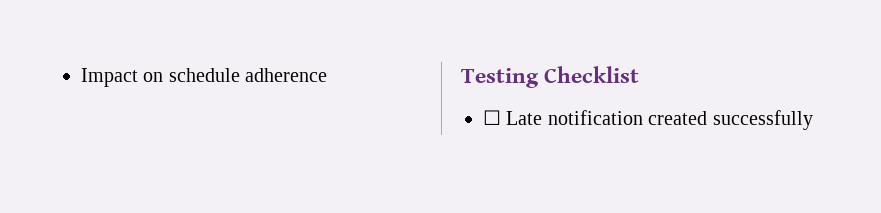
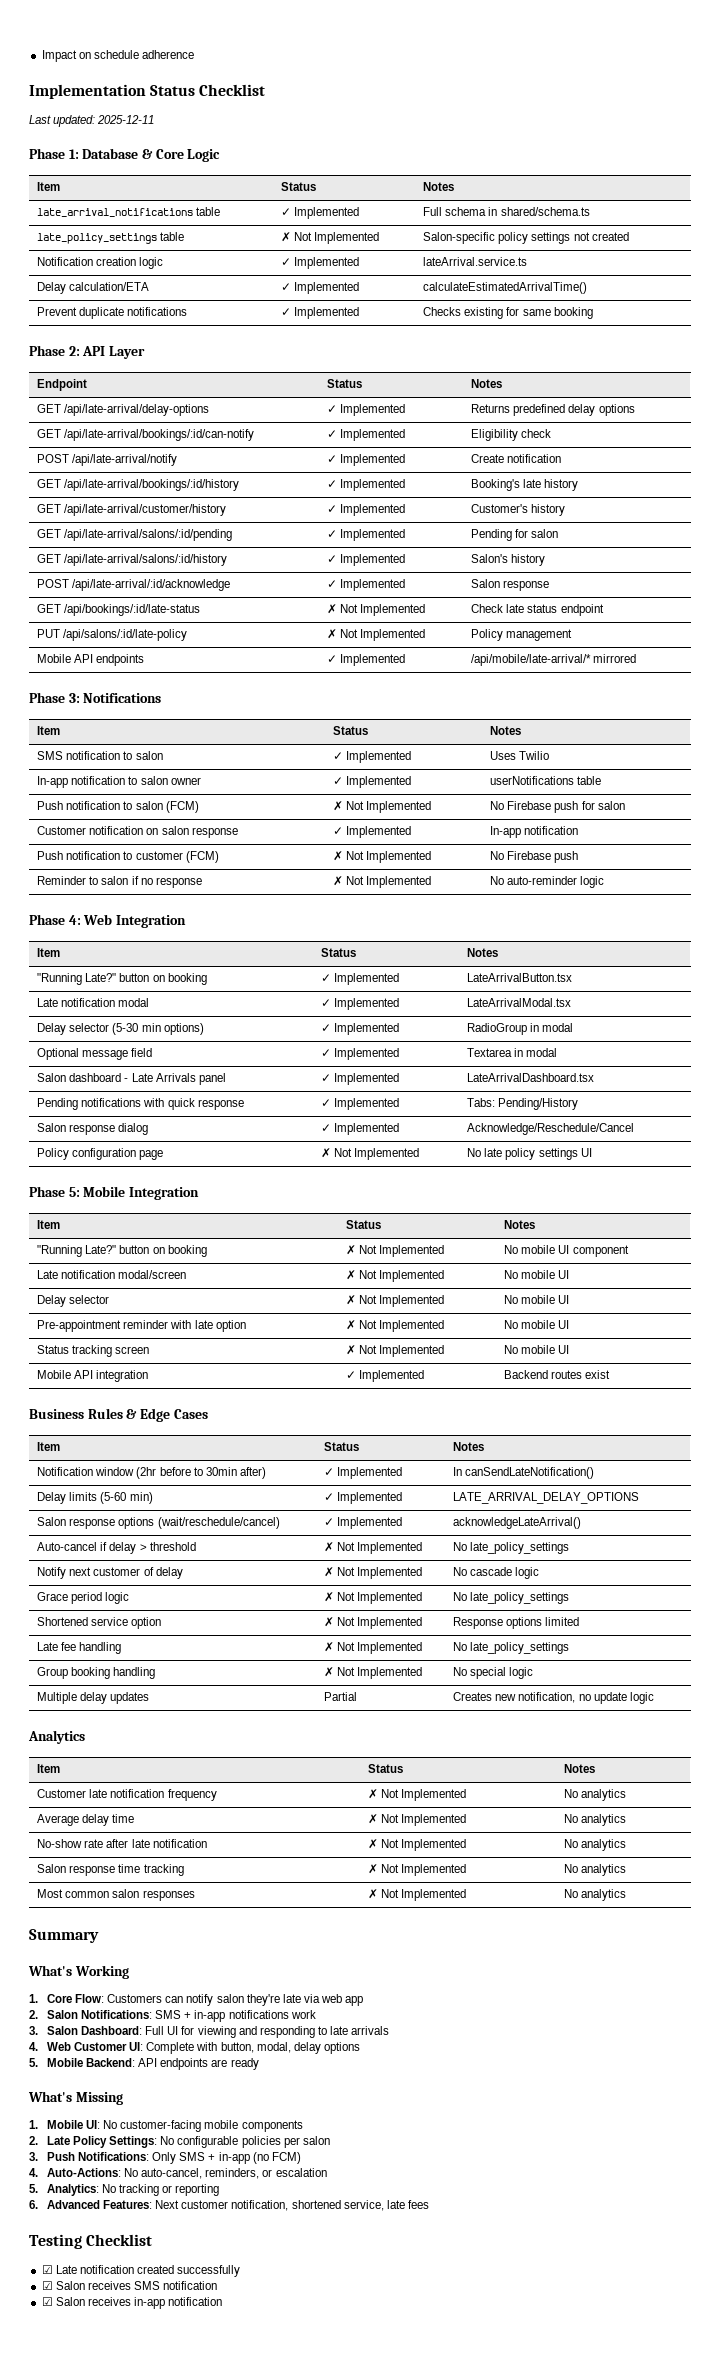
(328, 75) none -> [29,84,266,99] [29,115,155,127] [29,148,221,162] [37,182,61,191] [281,182,317,191] [423,182,455,191] [37,207,221,217] [281,207,360,219] [423,207,590,216] [37,232,185,244] [281,232,380,244] [423,232,629,244] [37,257,164,269] [281,257,360,269] [423,257,528,266] [37,282,150,294] [281,282,360,294] [423,282,588,294] [37,307,188,319] [281,307,360,319] [423,307,593,319] [29,345,145,359] [37,379,88,391] [327,379,363,388] [471,379,503,388] [37,404,210,416] [327,404,406,416] [471,404,635,416] [37,429,255,441] [327,429,406,441] [471,429,552,441] [37,454,178,466] [327,454,406,466] [471,454,562,463] [37,479,240,491] [327,479,406,491] [471,479,579,491] [37,504,227,516] [327,504,406,516] [471,504,566,516] [37,529,233,541] [327,529,406,541] [471,529,559,541] [37,554,228,566] [327,554,406,566] [471,554,546,566] [37,579,231,591] [327,579,406,591] [471,579,550,591] [37,604,201,616] [327,604,426,616] [471,604,604,616] [37,629,188,641] [327,629,426,641] [471,629,573,641] [37,654,145,666] [327,654,406,666] [471,654,637,666] [29,692,162,703] [37,726,61,735] [333,726,369,735] [490,726,522,735] [37,751,163,760] [333,751,412,763] [490,751,550,760] [37,776,201,788] [333,776,412,788] [490,776,602,785] [37,801,199,813] [333,801,432,813] [490,801,625,813] [37,826,238,838] [333,826,412,838] [490,826,579,838] [37,851,219,863] [333,851,432,863] [490,851,579,863] [37,876,202,888] [333,876,432,888] [490,876,605,888] [29,914,186,928] [37,948,61,957] [321,948,357,957] [467,948,499,957] [37,973,207,985] [321,973,400,985] [467,973,573,982] [37,998,150,1007] [321,998,400,1010] [467,998,572,1007] [37,1023,204,1035] [321,1023,400,1035] [467,1023,574,1035] [37,1048,153,1060] [321,1048,400,1060] [467,1048,558,1057] [37,1073,226,1085] [321,1073,400,1085] [467,1073,595,1082] [37,1098,244,1110] [321,1098,400,1110] [467,1098,579,1110] [37,1123,149,1135] [321,1123,400,1135] [467,1123,635,1135] [37,1148,164,1160] [321,1148,420,1160] [467,1148,592,1160] [29,1186,199,1200] [37,1220,61,1229] [346,1220,382,1229] [504,1220,536,1229] [37,1245,207,1257] [346,1245,445,1257] [504,1245,629,1257] [37,1270,187,1279] [346,1270,445,1282] [504,1270,570,1279] [37,1295,110,1307] [346,1295,445,1307] [504,1295,570,1304] [37,1320,246,1332] [346,1320,445,1332] [504,1320,570,1329] [37,1345,150,1357] [346,1345,445,1357] [504,1345,570,1354] [37,1370,149,1382] [346,1370,425,1382] [504,1370,611,1379] [29,1408,208,1422] [37,1442,61,1451] [324,1442,360,1451] [453,1442,485,1451] [37,1467,266,1479] [324,1467,403,1479] [453,1467,595,1479] [37,1492,153,1504] [324,1492,403,1504] [453,1492,640,1504] [37,1517,280,1529] [324,1517,403,1529] [453,1517,582,1529] [37,1542,196,1554] [324,1542,423,1554] [453,1542,570,1554] [37,1567,183,1579] [324,1567,423,1579] [453,1567,540,1579] [37,1592,130,1604] [324,1592,423,1604] [453,1592,570,1604] [37,1617,162,1629] [324,1617,423,1629] [453,1617,580,1629] [37,1642,122,1654] [324,1642,423,1654] [453,1642,570,1654] [37,1667,156,1679] [324,1667,423,1679] [453,1667,534,1679] [37,1692,150,1704] [324,1692,358,1701] [453,1692,654,1704] [28,1730,85,1744] [37,1764,61,1773] [368,1764,404,1773] [564,1764,596,1773] [37,1789,217,1801] [368,1789,467,1801] [564,1789,627,1801] [37,1814,135,1826] [368,1814,467,1826] [564,1814,627,1826] [37,1839,207,1848] [368,1839,467,1851] [564,1839,627,1851] [37,1864,184,1876] [368,1864,467,1876] [564,1864,627,1876] [37,1889,195,1901] [368,1889,467,1901] [564,1889,627,1901] [29,1929,99,1943] [28,1965,129,1979] [29,1994,364,2006] [29,2010,316,2022] [29,2026,390,2038] [29,2042,360,2054] [29,2058,259,2070] [28,2091,123,2105] [29,2120,303,2132] [29,2136,330,2148] [29,2152,301,2164] [29,2168,327,2179] [29,2184,220,2196] [29,2200,429,2211] // Implementation Status Checklist // Last updated: 2025-12-11 // Phase 1: Database & Core Logic // Item | Status | Notes // late_arrival_notifications table | ✓ Implemented | Full schema in shared/schema.ts // late_policy_settings table | ✗ Not Implemented | Salon-specific policy settings not created // Notification creation logic | ✓ Implemented | lateArrival.service.ts // Delay calculation/ETA | ✓ Implemented | calculateEstimatedArrivalTime() // Prevent duplicate notifications | ✓ Implemented | Checks existing for same booking // Phase 2: API Layer // Endpoint | Status | Notes // GET /api/late-arrival/delay-options | ✓ Implemented | Returns predefined delay options // GET /api/late-arrival/bookings/:id/can-notify | ✓ Implemented | Eligibility check // POST /api/late-arrival/notify | ✓ Implemented | Create notification // GET /api/late-arrival/bookings/:id/history | ✓ Implemented | Booking's late history // GET /api/late-arrival/customer/history | ✓ Implemented | Customer's history // GET /api/late-arrival/salons/:id/pending | ✓ Implemented | Pending for salon // GET /api/late-arrival/salons/:id/history | ✓ Implemented | Salon's history // POST /api/late-arrival/:id/acknowledge | ✓ Implemented | Salon response // GET /api/bookings/:id/late-status | ✗ Not Implemented | Check late status endpoint // PUT /api/salons/:id/late-policy | ✗ Not Implemented | Policy management // Mobile API endpoints | ✓ Implemented | /api/mobile/late-arrival/* mirrored // Phase 3: Notifications // Item | Status | Notes // SMS notification to salon | ✓ Implemented | Uses Twilio // In-app notification to salon owner | ✓ Implemented | userNotifications table // Push notification to salon (FCM) | ✗ Not Implemented | No Firebase push for salon // Customer notification on salon response | ✓ Implemented | In-app notification // Push notification to customer (FCM) | ✗ Not Implemented | No Firebase push // Reminder to salon if no response | ✗ Not Implemented | No auto-reminder logic // Phase 4: Web Integration // Item | Status | Notes // "Running Late?" button on booking | ✓ Implemented | LateArrivalButton.tsx // Late notification modal | ✓ Implemented | LateArrivalModal.tsx // Delay selector (5-30 min options) | ✓ Implemented | RadioGroup in modal // Optional message field | ✓ Implemented | Textarea in modal // Salon dashboard - Late Arrivals panel | ✓ Implemented | LateArrivalDashboard.tsx // Pending notifications with quick response | ✓ Implemented | Tabs: Pending/History // Salon response dialog | ✓ Implemented | Acknowledge/Reschedule/Cancel // Policy configuration page | ✗ Not Implemented | No late policy settings UI // Phase 5: Mobile Integration // Item | Status | Notes // "Running Late?" button on booking | ✗ Not Implemented | No mobile UI component // Late notification modal/screen | ✗ Not Implemented | No mobile UI // Delay selector | ✗ Not Implemented | No mobile UI // Pre-appointment reminder with late option | ✗ Not Implemented | No mobile UI // Status tracking screen | ✗ Not Implemented | No mobile UI // Mobile API integration | ✓ Implemented | Backend routes exist // Business Rules & Edge Cases // Item | Status | Notes // Notification window (2hr before to 30min after) | ✓ Implemented | In canSendLateNotification() // Delay limits (5-60 min) | ✓ Implemented | LATE_ARRIVAL_DELAY_OPTIONS // Salon response options (wait/reschedule/cancel) | ✓ Implemented | acknowledgeLateArrival() // Auto-cancel if delay > threshold | ✗ Not Implemented | No late_policy_settings // Notify next customer of delay | ✗ Not Implemented | No cascade logic // Grace period logic | ✗ Not Implemented | No late_policy_settings // Shortened service option | ✗ Not Implemented | Response options limited // Late fee handling | ✗ Not Implemented | No late_policy_settings // Group booking handling | ✗ Not Implemented | No special logic // Multiple delay updates | Partial | Creates new notification, no update logic // Analytics // Item | Status | Notes // Customer late notification frequency | ✗ Not Implemented | No analytics // Average delay time | ✗ Not Implemented | No analytics // No-show rate after late notification | ✗ Not Implemented | No analytics // Salon response time tracking | ✗ Not Implemented | No analytics // Most common salon responses | ✗ Not Implemented | No analytics // Summary // What's Working // 1. Core Flow: Customers can notify salon they're late via web app // 2. Salon Notifications: SMS + in-app notifications work // 3. Salon Dashboard: Full UI for viewing and responding to late arrivals // 4. Web Customer UI: Complete with button, modal, delay options // 5. Mobile Backend: API endpoints are ready // What's Missing // 1. Mobile UI: No customer-facing mobile components // 2. Late Policy Settings: No configurable policies per salon // 3. Push Notifications: Only SMS + in-app (no FCM) // 4. Auto-Actions: No auto-cancel, reminders, or escalation // 5. Analytics: No tracking or reporting // 6. Advanced Features: Next customer notification, shortened service, late fees
[483,110,501,125] ☐ -> [41,2265,53,2274] ☑
(813, 120) none -> [41,2281,218,2290] [41,2297,223,2309] // ☑ Salon receives SMS notification // ☑ Salon receives in-app notification

